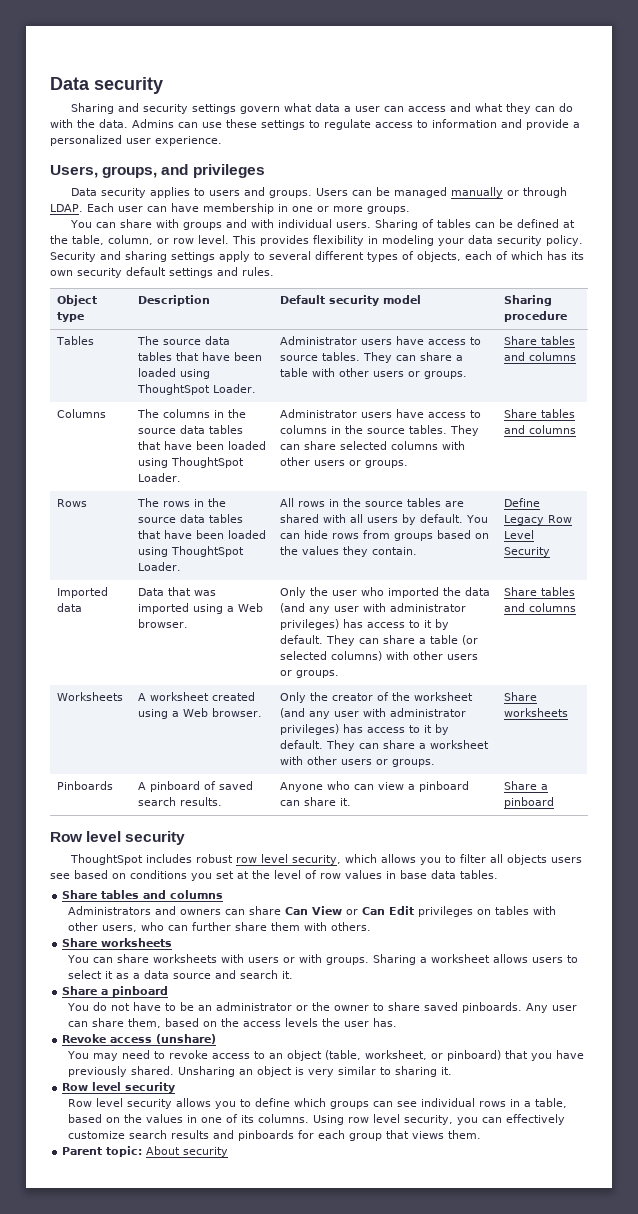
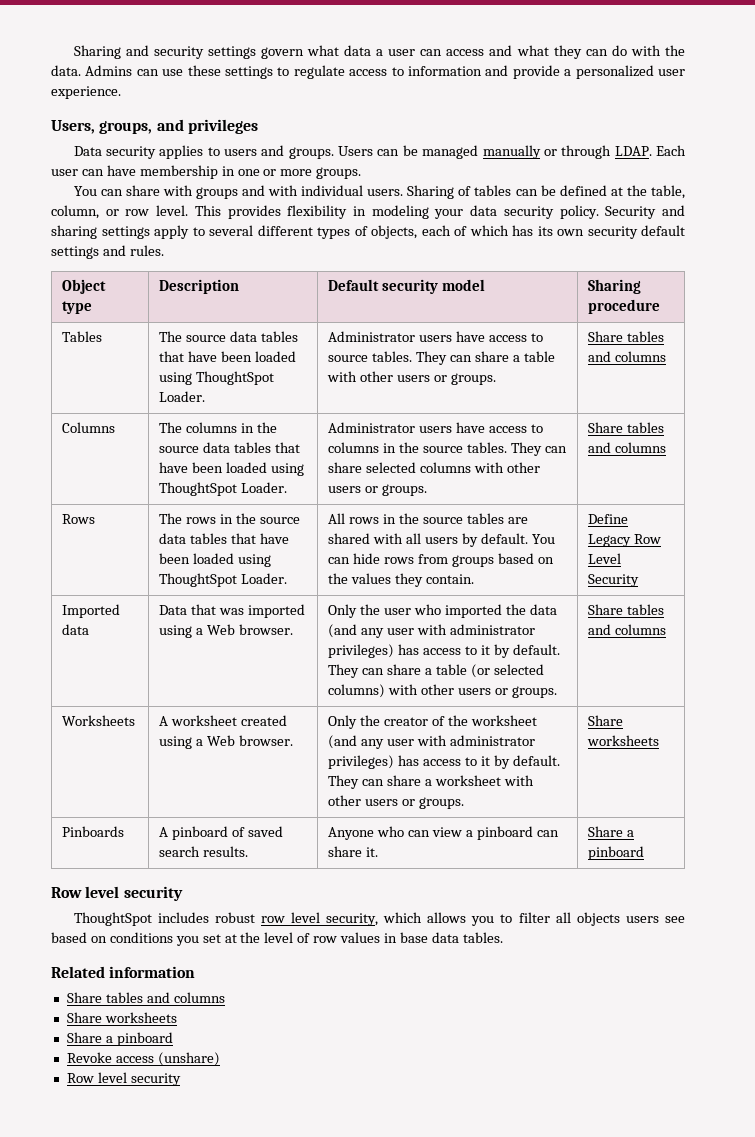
[50,77,163,94] Data security // -> (73, 52) none
[62,890,224,899] [67,906,556,917] [67,922,371,932] [62,938,173,947] [66,954,578,965] [67,970,293,979] [62,986,169,997] [66,1002,577,1013] [67,1018,397,1028] [62,1034,217,1044] [66,1050,584,1061] [67,1066,452,1077] [62,1082,176,1093] [67,1098,567,1109] [67,1114,565,1125] [67,1130,481,1141] [62,1146,181,1157] // Share tables and columns // Administrators and owners can share Can View or Can Edit privileges on tables with other users, who can further share them with others. // Share worksheets // You can share worksheets with users or with groups. Sharing a worksheet allows users to select it as a data source and search it. // Share a pinboard // You do not have to be an administrator or the owner to share saved pinboards. Any user can share them, based on the access levels the user has. // Revoke access (unshare) // You may need to revoke access to an object (table, worksheet, or pinboard) that you have previously shared. Unsharing an object is very similar to sharing it. // Row level security // Row level security allows you to define which groups can see individual rows in a table, based on the values in one of its columns. Using row level security, you can effectively customize search results and pinboards for each group that views them. // Parent topic: About -> [51,966,196,978] [66,992,225,1003] [66,1012,177,1023] [66,1032,173,1046] [66,1052,220,1066] [66,1072,127,1083] // Related information // Share tables and columns // Share worksheets // Share a pinboard // Revoke access (unshare) // Row level

